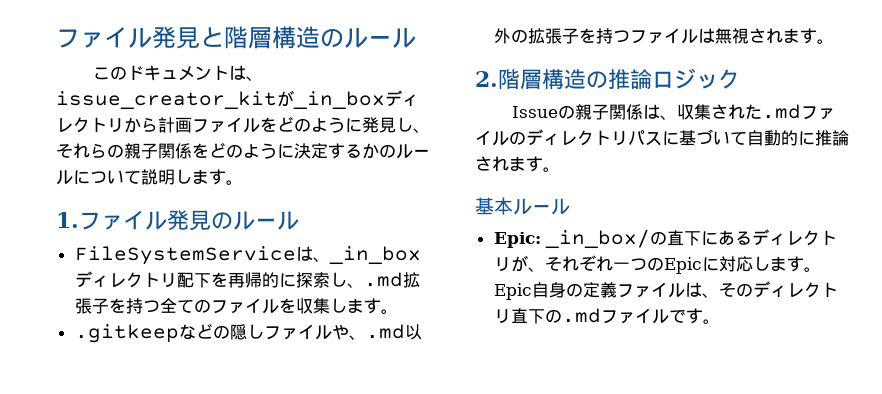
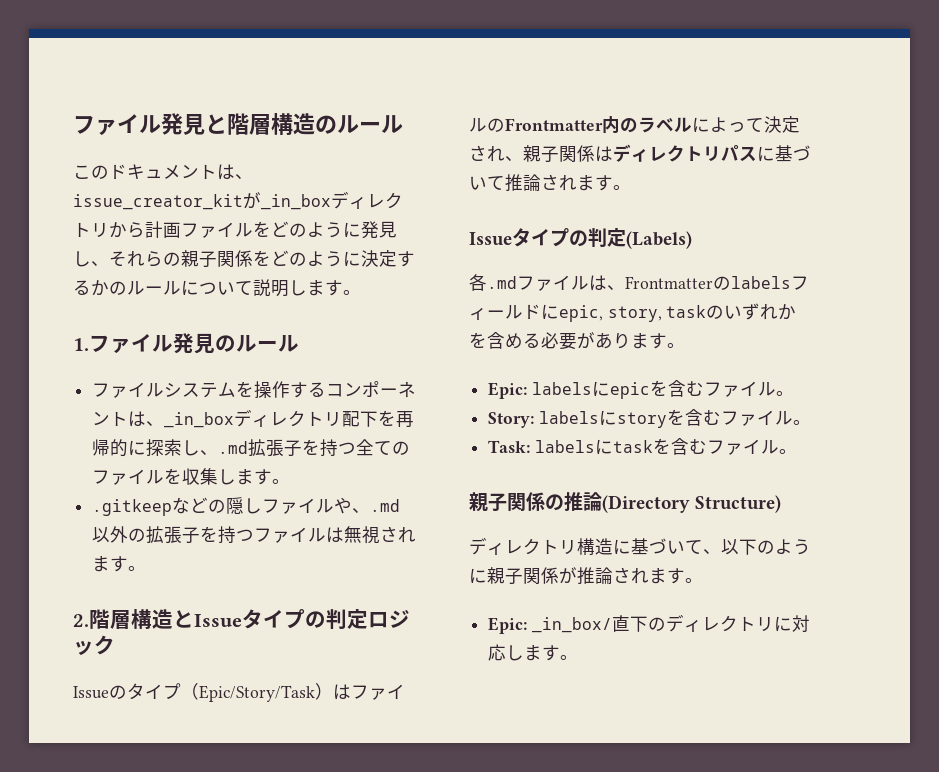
[74,246,296,265] FileSystemService -> [92,381,417,399] [92,411,129,426] ファイルシステムを操作するコンポーネント
[586,69,652,89] の推論 -> [173,609,368,630] とIssueタイプの判定
[575,104,836,120] [475,130,526,146] 親子関係は、収集された.mdファイルの -> [127,683,405,702] [469,116,800,134] [469,145,613,163] タイプ（Epic/Story/Task）はファイルのFrontmatter内のラベルによって決定され、親子関係は
[747,130,849,146] [475,156,560,172] [475,197,570,215] [493,229,837,249] [493,255,821,274] [493,281,838,300] [493,308,686,324] 自動的に推論されます。 // 基本ルール // Epic: _in_box/の直下にあるディレクトリが、それぞれ一つのEpicに対応します。Epic自身の定義ファイルは、そのディレクトリ直下の.mdファイルで -> [505,174,631,192] [469,228,692,249] [469,274,809,291] [469,303,797,322] [469,332,685,350] [488,380,794,399] [488,409,811,428] [488,438,797,455] [469,492,782,513] [469,537,811,555] [469,567,703,585] [488,614,810,634] [488,644,543,661] 推論されます。 // Issueタイプの判定(Labels) // 各.mdファイルは、Frontmatterのlabelsフィールドにepic, story, taskのいずれかを含める必要があります。 // Epic: labelsにepicを含むファイル。 // Story: labelsにstoryを含むファイル。 // Task: labelsにtaskを含むファイル。 // 親子関係の推論(Directory Structure) // ディレクトリ構造に基づいて、以下のように親子関係が推論されます。 // Epic: _in_box/直下のディレクトリに対応しま

